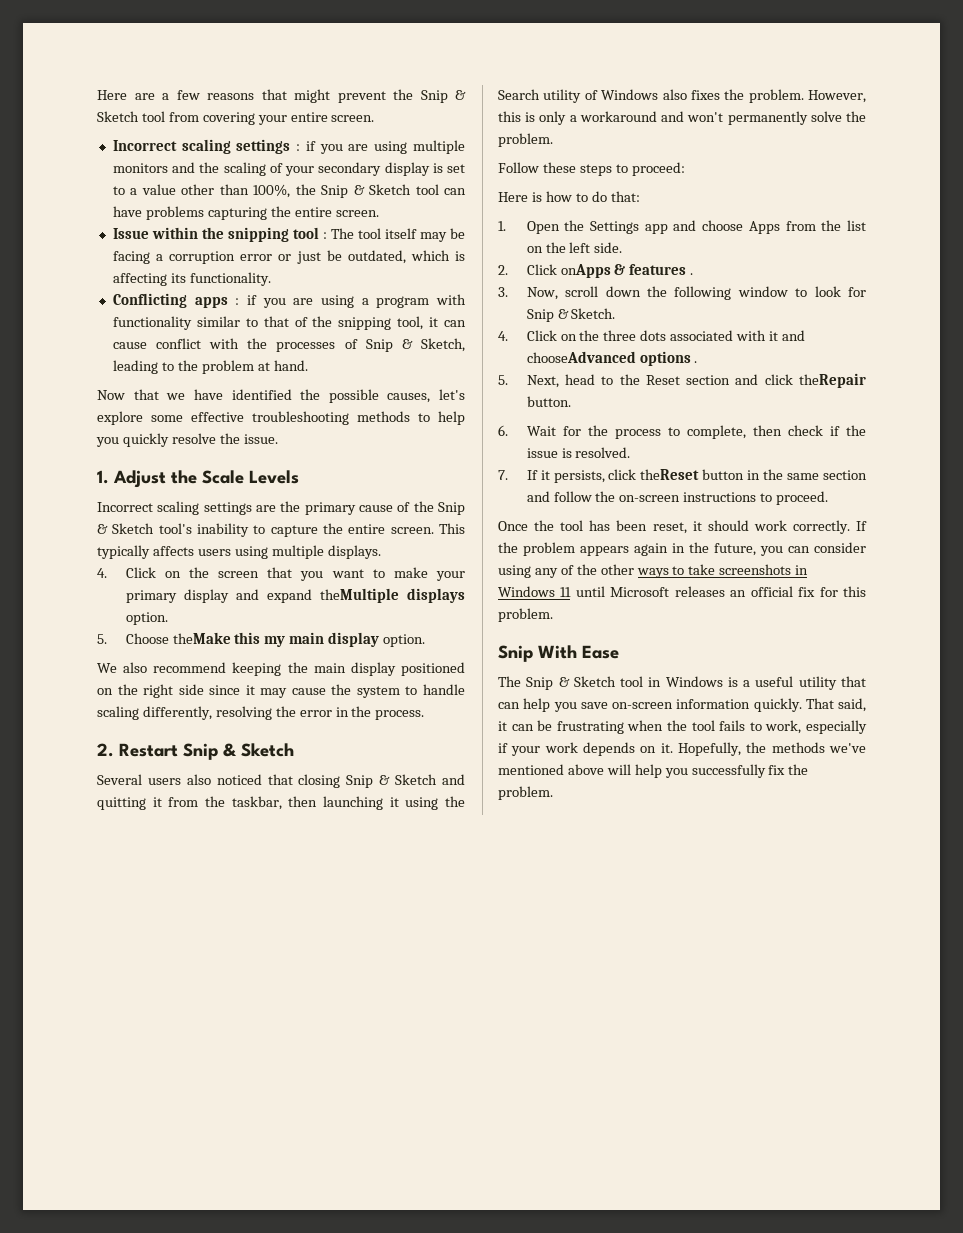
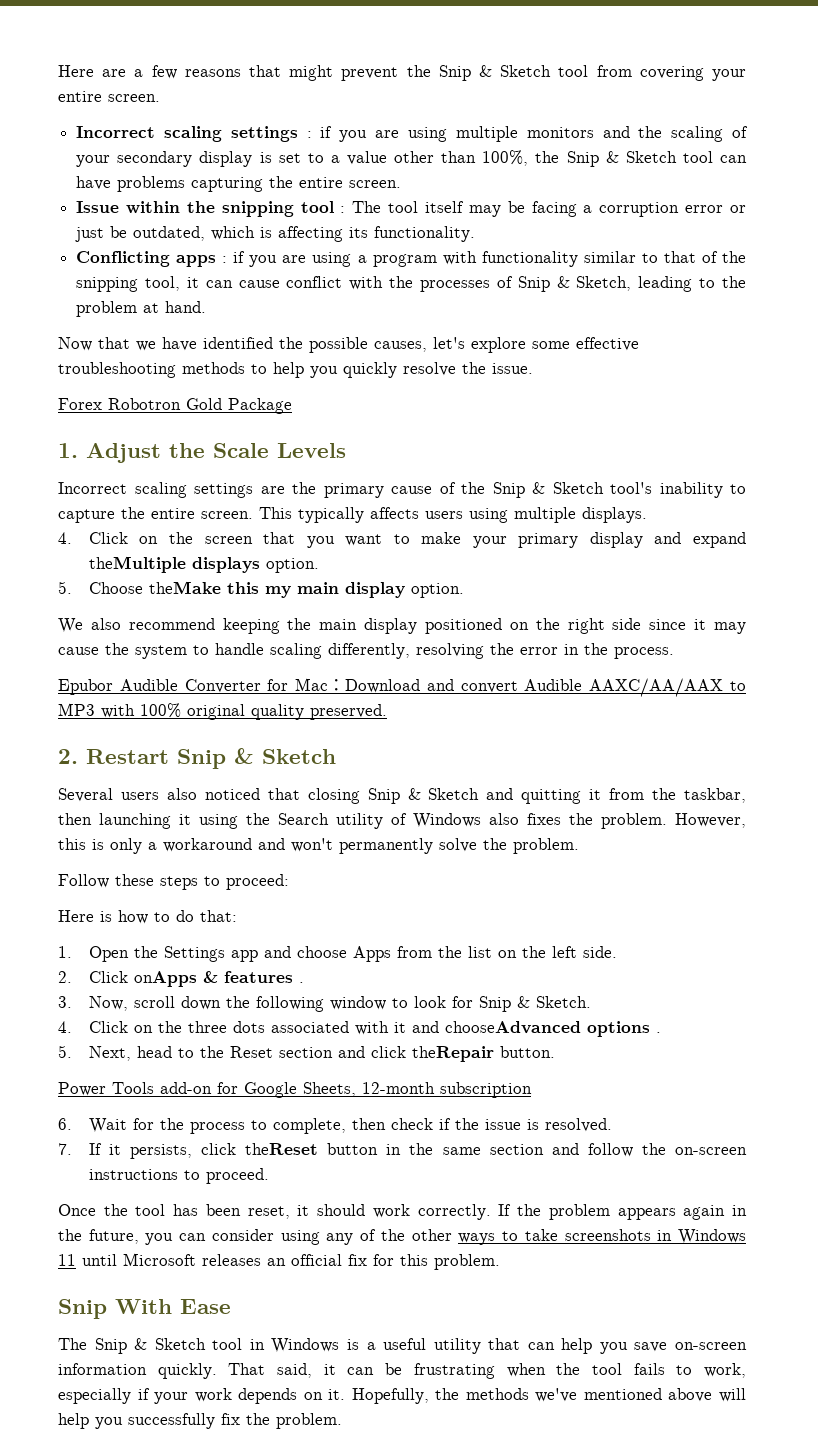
(278, 439) none -> [58,398,292,414] // Forex Robotron Gold Package
(425, 715) none -> [58,678,746,697] [58,703,387,720] // Epubor Audible Converter for Mac：Download and convert Audible AAXC/AA/AAX to MP3 with 100% original quality preserved.
(571, 401) none -> [58,1082,532,1098] // Power Tools add-on for Google Sheets, 12-month subscription

